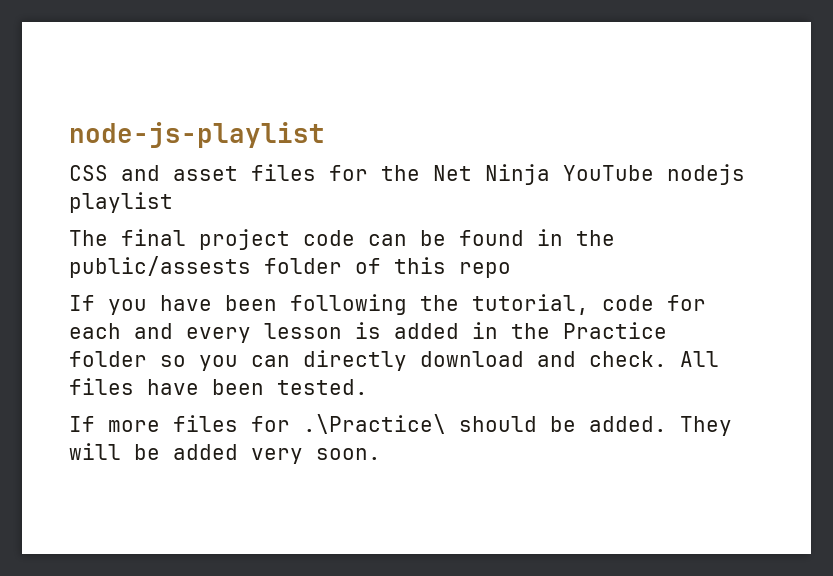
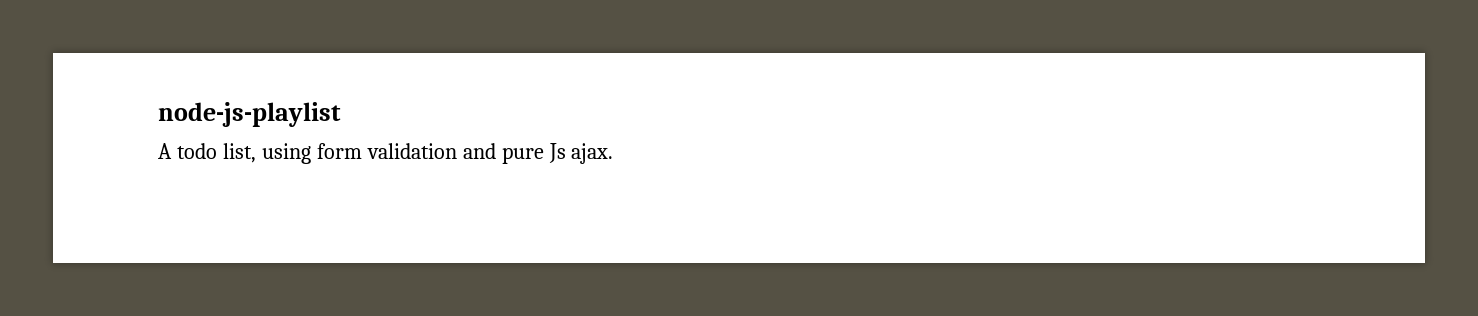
[69,164,745,185] [69,192,173,213] [69,229,615,250] [69,256,511,278] [69,294,706,315] [69,322,667,343] [69,350,719,371] [69,378,368,395] [69,414,732,436] [69,443,381,464] CSS and asset files for the Net Ninja YouTube nodejs playlist // The final project code can be found in the public/assests folder of this repo // If you have been following the tutorial, code for each and every lesson is added in the Practice folder so you can directly download and check. All files have been tested. // If more files for .\Practice\ should be added. They will be added very soon. -> [158,143,614,164] A todo list, using form validation and pure Js ajax.

